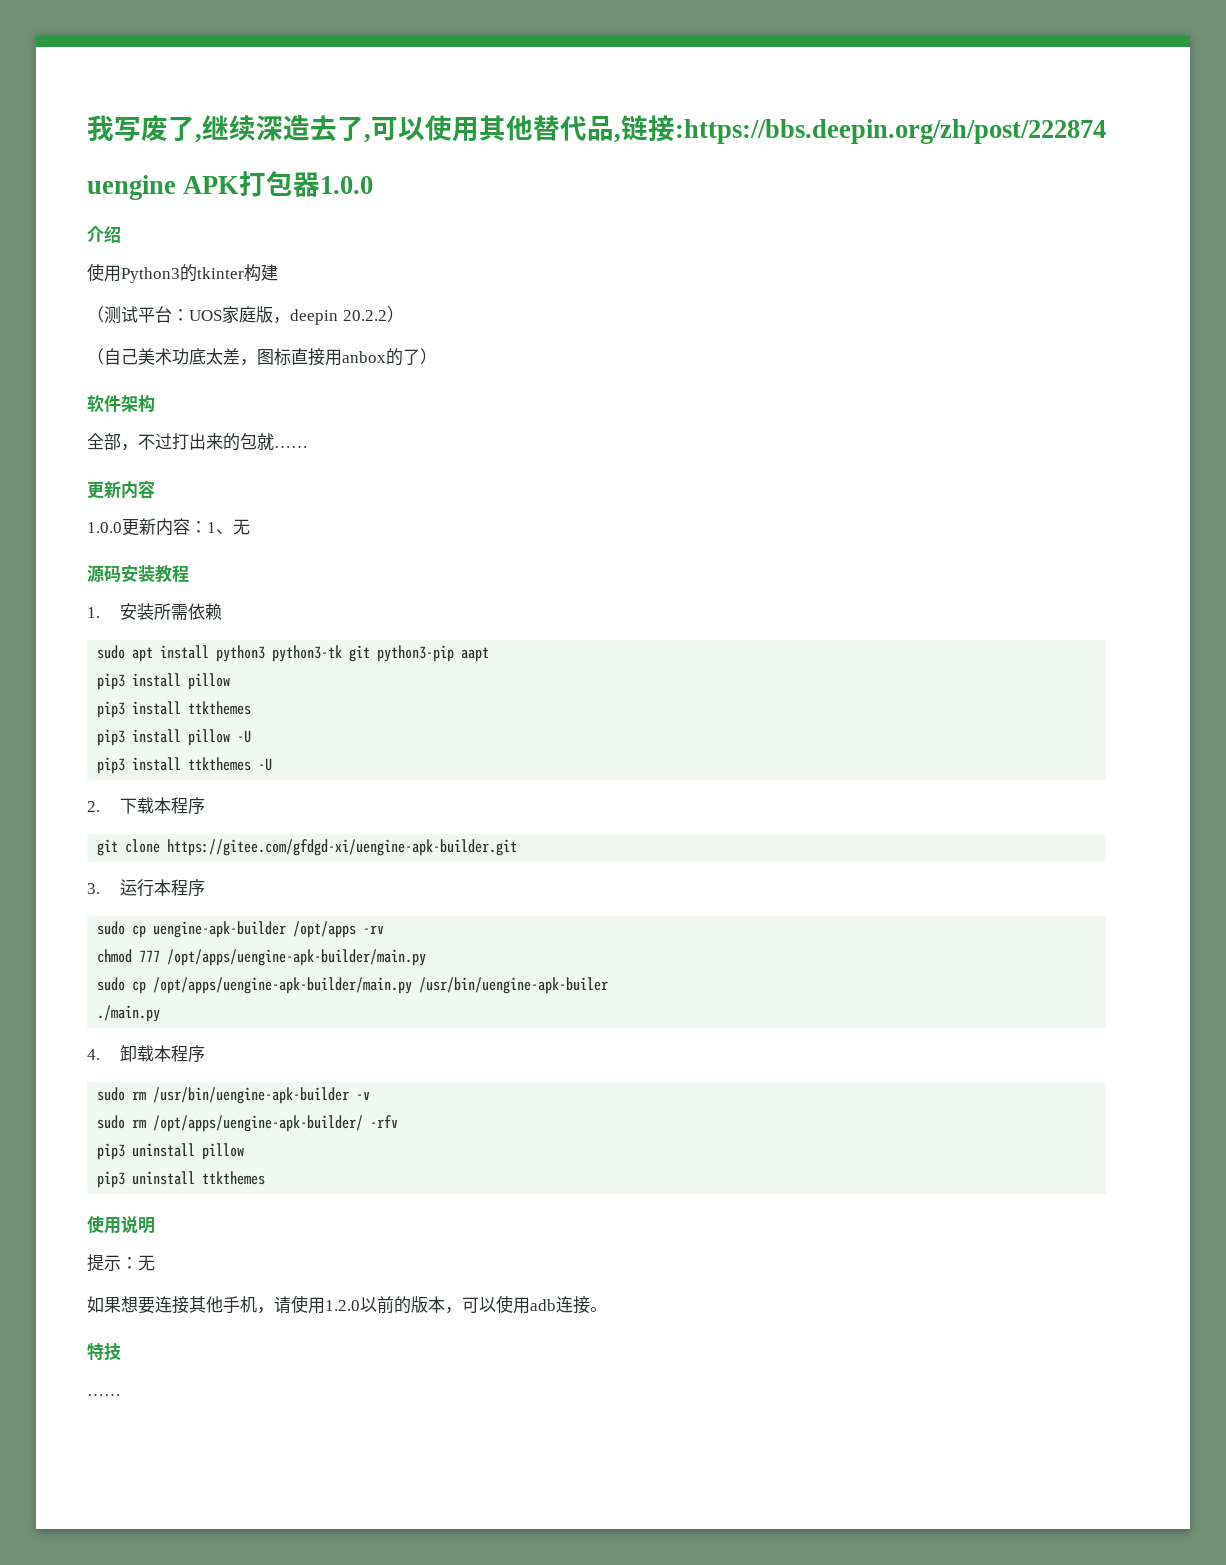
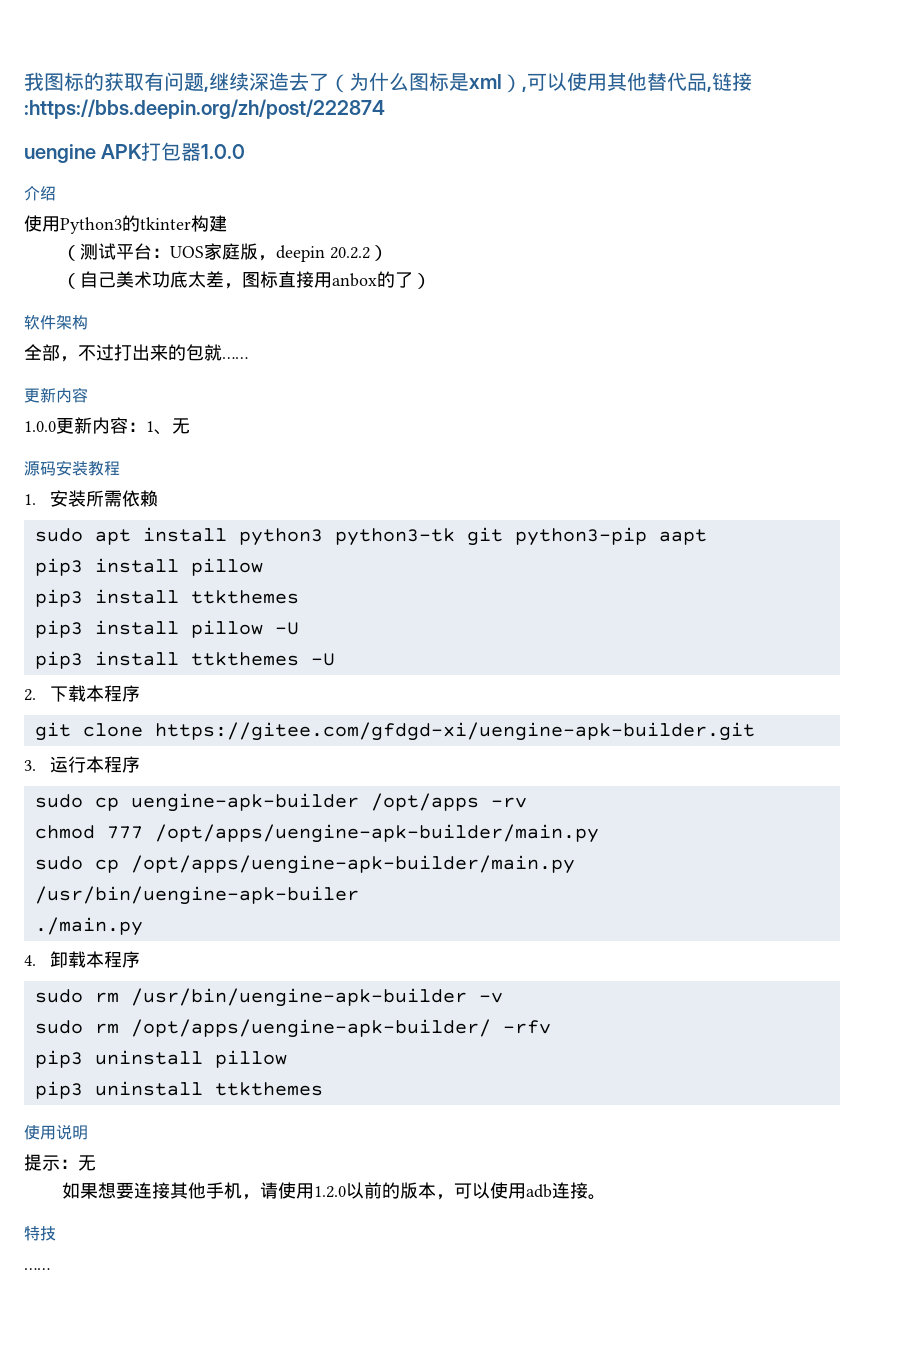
[114,115,364,143] 写废了,继续深造去了 -> [44,72,522,93] 图标的获取有问题,继续深造去了（为什么图标是xml）

